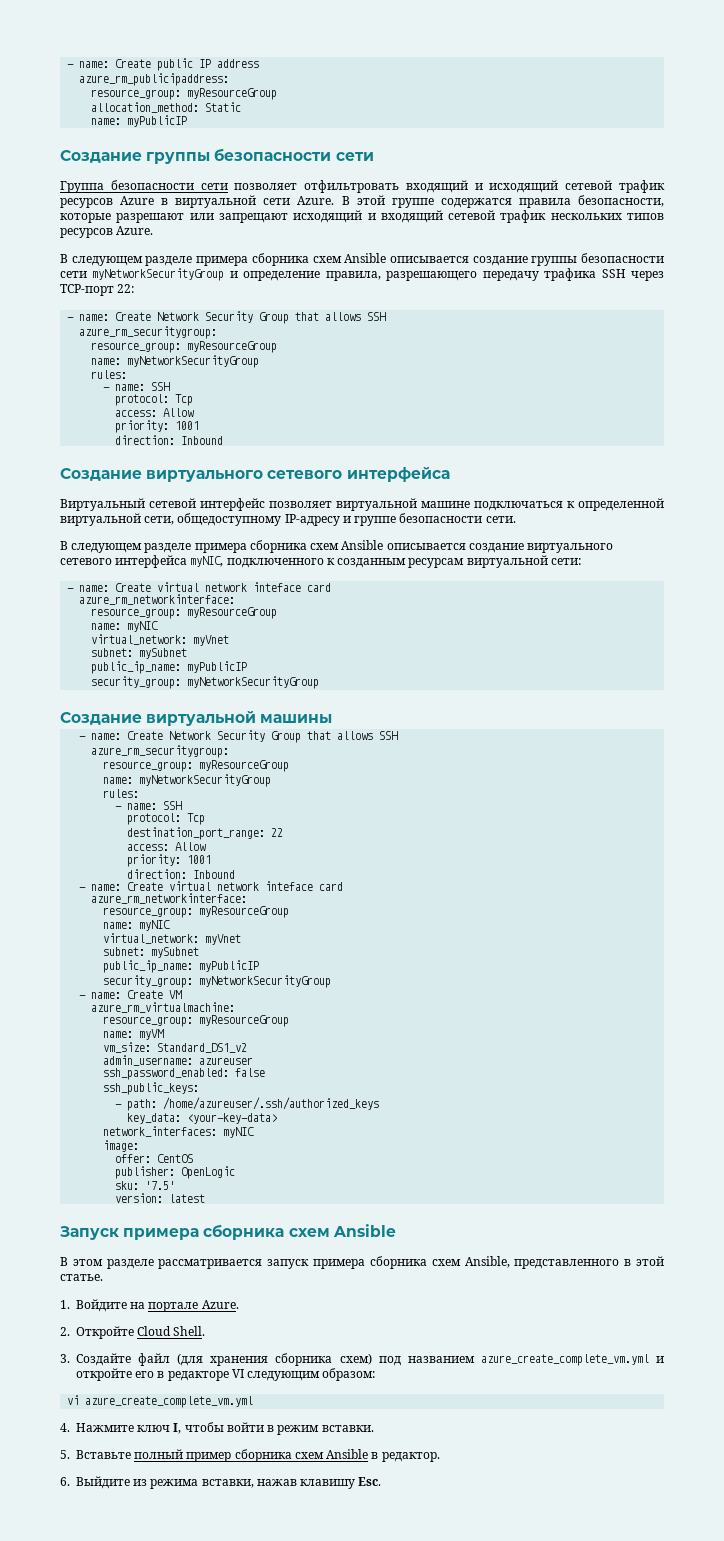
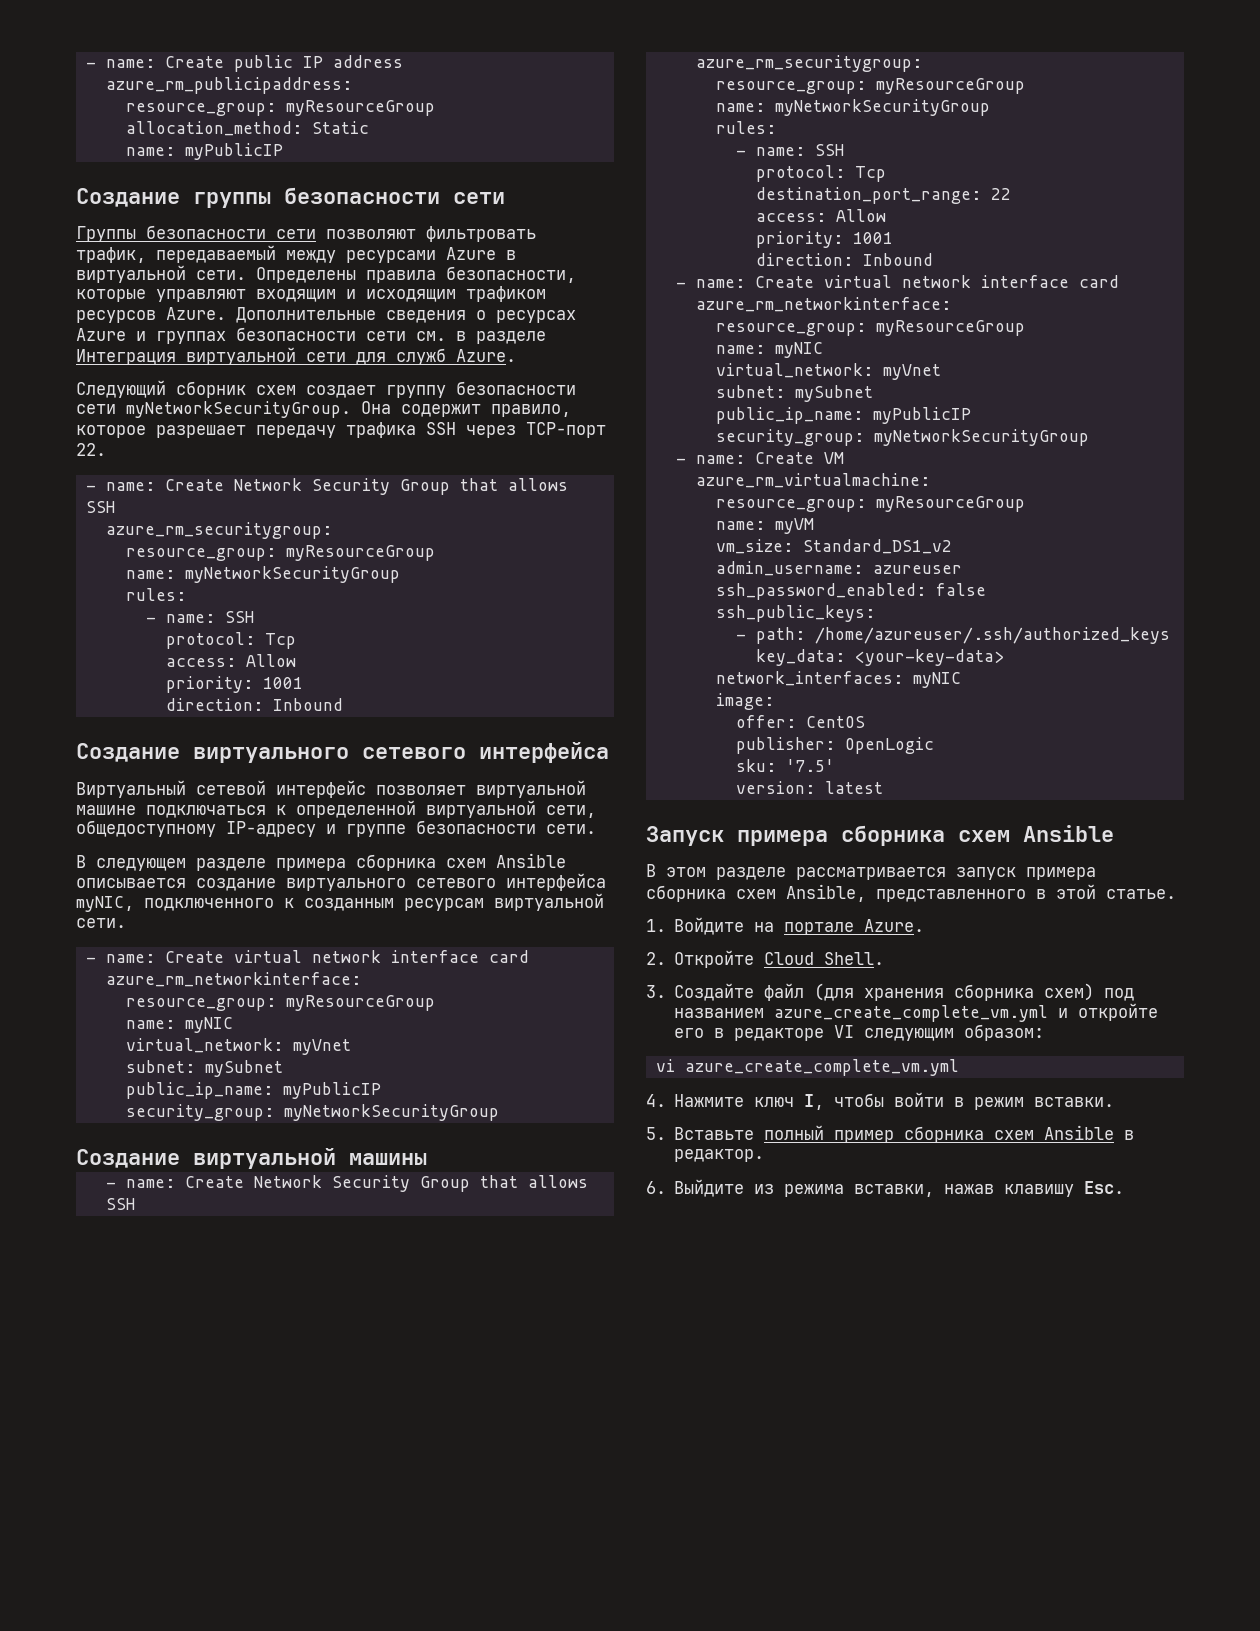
[60,180,665,193] [60,195,664,208] [60,210,664,223] [60,226,154,238] [60,253,664,266] [60,268,478,281] Группа безопасности сети позволяет отфильтровать входящий и исходящий сетевой трафик ресурсов Azure в виртуальной сети Azure. В этой группе содержатся правила безопасности, которые разрешают или запрещают исходящий и входящий сетевой трафик нескольких типов ресурсов Azure. // В следующем разделе примера сборника схем Ansible описывается создание группы безопасности сети myNetworkSecurityGroup и определение правила, разрешающего -> [76,225,536,242] [76,245,516,263] [76,265,576,283] [76,286,546,302] [76,307,576,323] [76,327,546,344] [76,347,516,365] [76,380,576,398] [76,401,571,418] [76,425,246,438] Группы безопасности сети позволяют фильтровать трафик, передаваемый между ресурсами Azure в виртуальной сети. Определены правила безопасности, которые управляют входящим и исходящим трафиком ресурсов Azure. Дополнительные сведения о ресурсах Azure и группах безопасности сети см. в разделе Интеграция виртуальной сети для служб Azure. // Следующий сборник схем создает группу безопасности сети myNetworkSecurityGroup. Она содержит правило, которое разрешает
[117,284,135,293] 22: -> [76,443,106,456] 22.
[550,558,581,565] [67,582,302,592] сети: // - name: Create virtual network inteface -> [76,918,126,928] [85,950,479,963] сети. // - name: Create virtual network interface
[265,881,314,891] inteface -> [980,275,1069,288] interface

